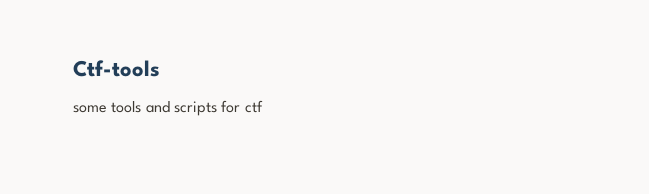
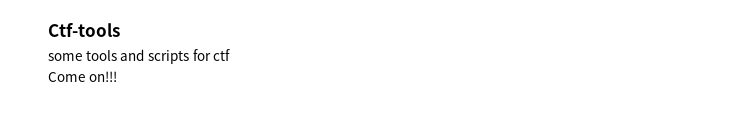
(263, 106) none -> [48,71,117,82] // Come on!!!

